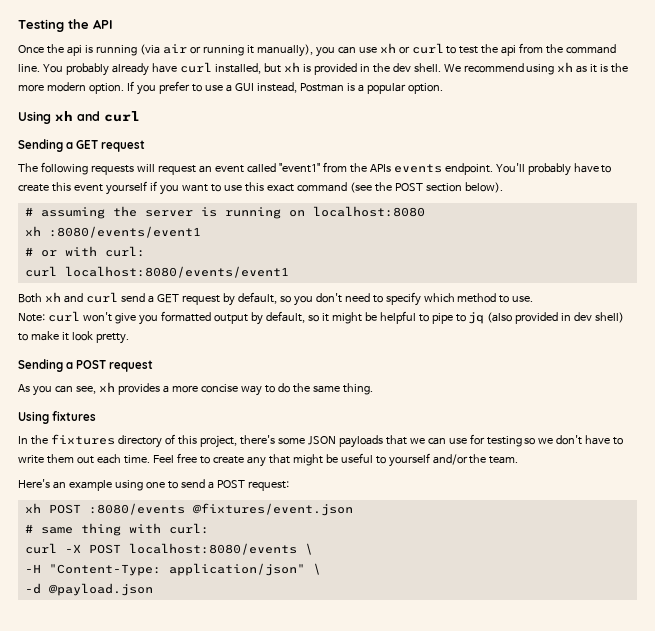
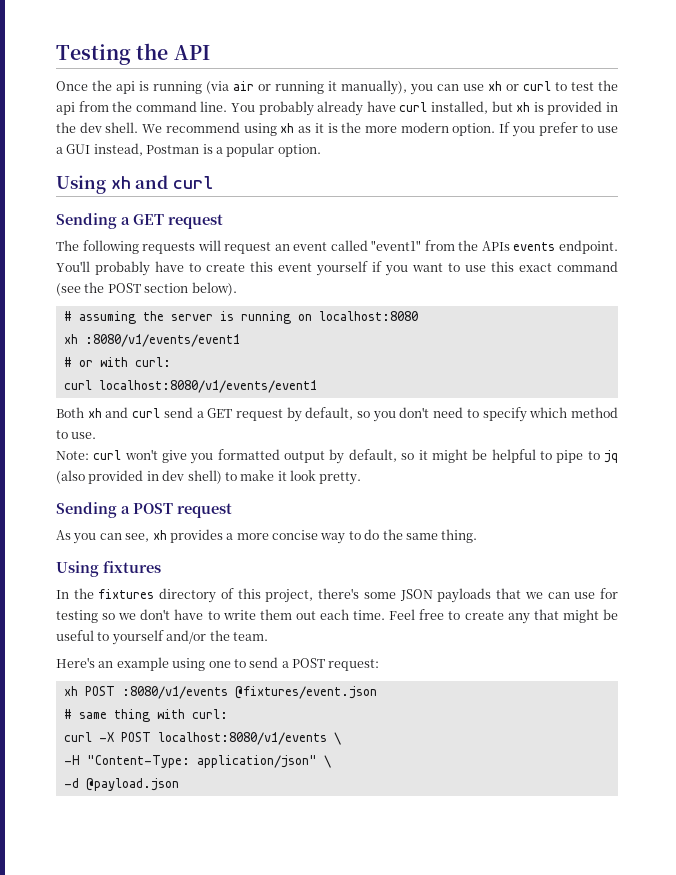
[48,226,201,238] :8080/events/event1 -> [84,334,240,347] :8080/v1/events/event1
[64,266,289,278] localhost:8080/events/event1 -> [98,380,317,393] localhost:8080/v1/events/event1
[88,503,185,515] :8080/events -> [121,686,228,699] :8080/v1/events
[128,543,297,555] localhost:8080/events -> [157,732,327,745] localhost:8080/v1/events

